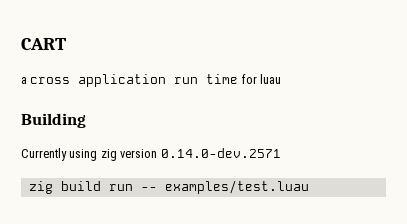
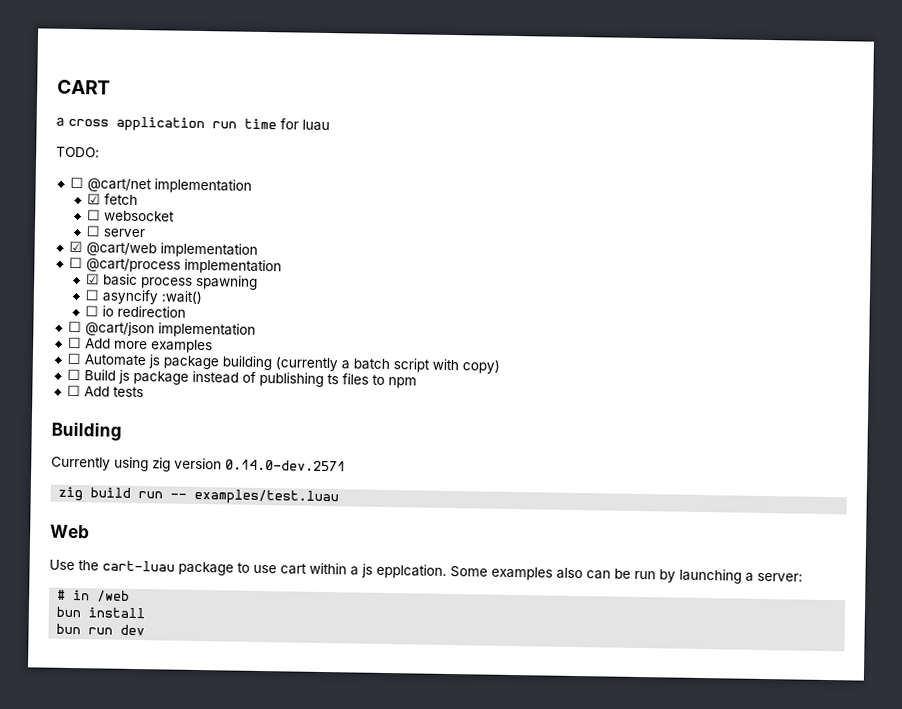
(282, 79) none -> [56,146,100,158] [69,176,252,194] [87,193,139,206] [87,209,176,222] [86,225,146,238] [68,240,258,258] [68,256,282,275] [86,273,259,290] [85,289,203,305] [85,305,187,318] [67,320,256,338] [67,336,213,354] [66,352,500,374] [66,368,417,389] [66,384,144,398] // TODO: // ☐ @cart/net implementation // ☑ fetch // ☐ websocket // ☐ server // ☑ @cart/web implementation // ☐ @cart/process implementation // ☑ basic process spawning // ☐ asyncify :wait() // ☐ io redirection // ☐ @cart/json implementation // ☐ Add more examples // ☐ Automate js package building (currently a batch script with copy) // ☐ Build js package instead of publishing ts files to npm // ☐ Add tests
(309, 187) none -> [50,524,90,539] [49,559,803,584] [57,589,131,602] [56,606,146,619] [56,623,146,636] // Web // Use the cart-luau package to use cart within a js epplcation. Some examples also can be run by launching a server: // # in /web // bun install // bun run dev

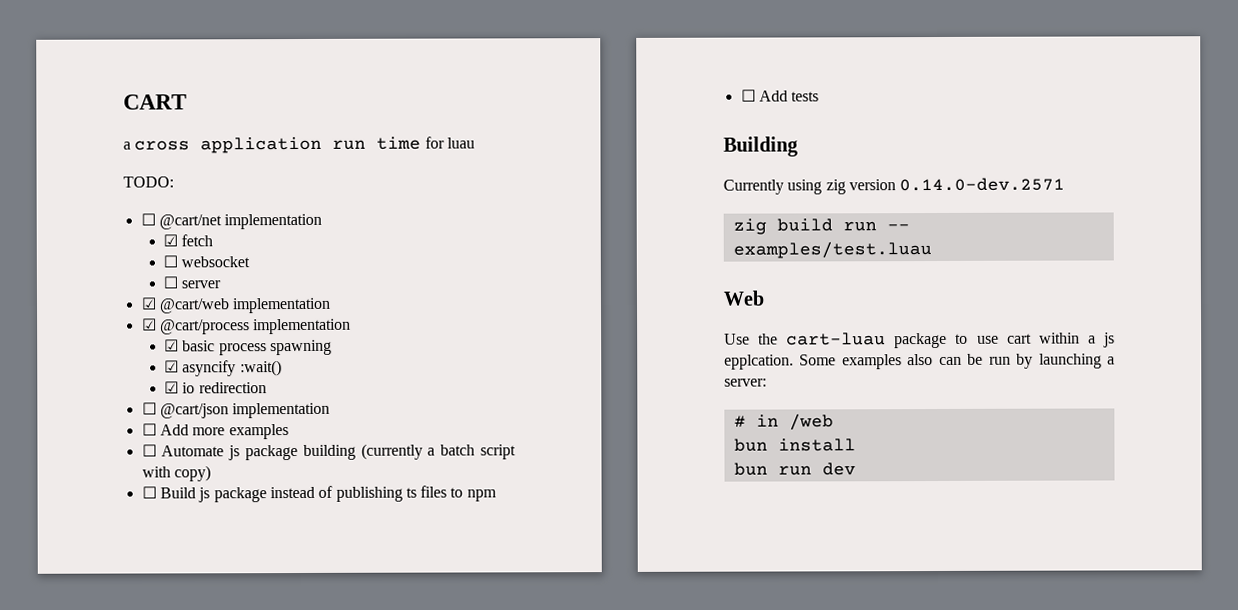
[68,256,83,269] ☐ -> [141,318,157,331] ☑
[85,289,100,301] ☐ -> [164,360,180,373] ☑
[85,305,100,317] ☐ -> [164,381,180,394] ☑

